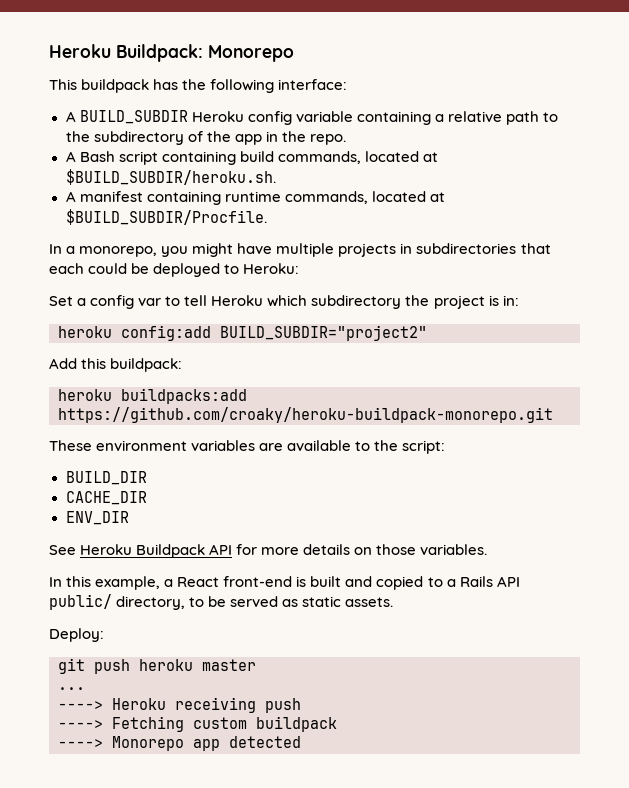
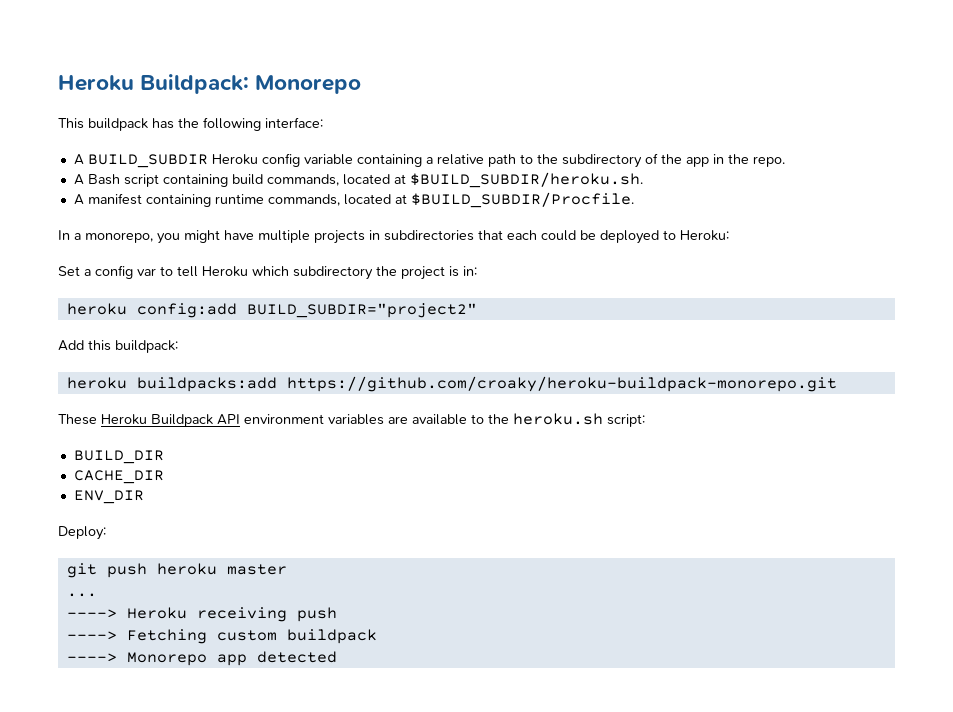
(92, 445) none -> [101,414,240,427] Heroku Buildpack API
(399, 445) none -> [513,413,603,425] heroku.sh
[49,544,488,558] [49,576,520,590] [49,594,394,610] // See Heroku Buildpack API for more details on those variables. // In this example, a React front-end is built and copied to a Rails API public/ directory, to be served as static assets. -> (144, 497) none

